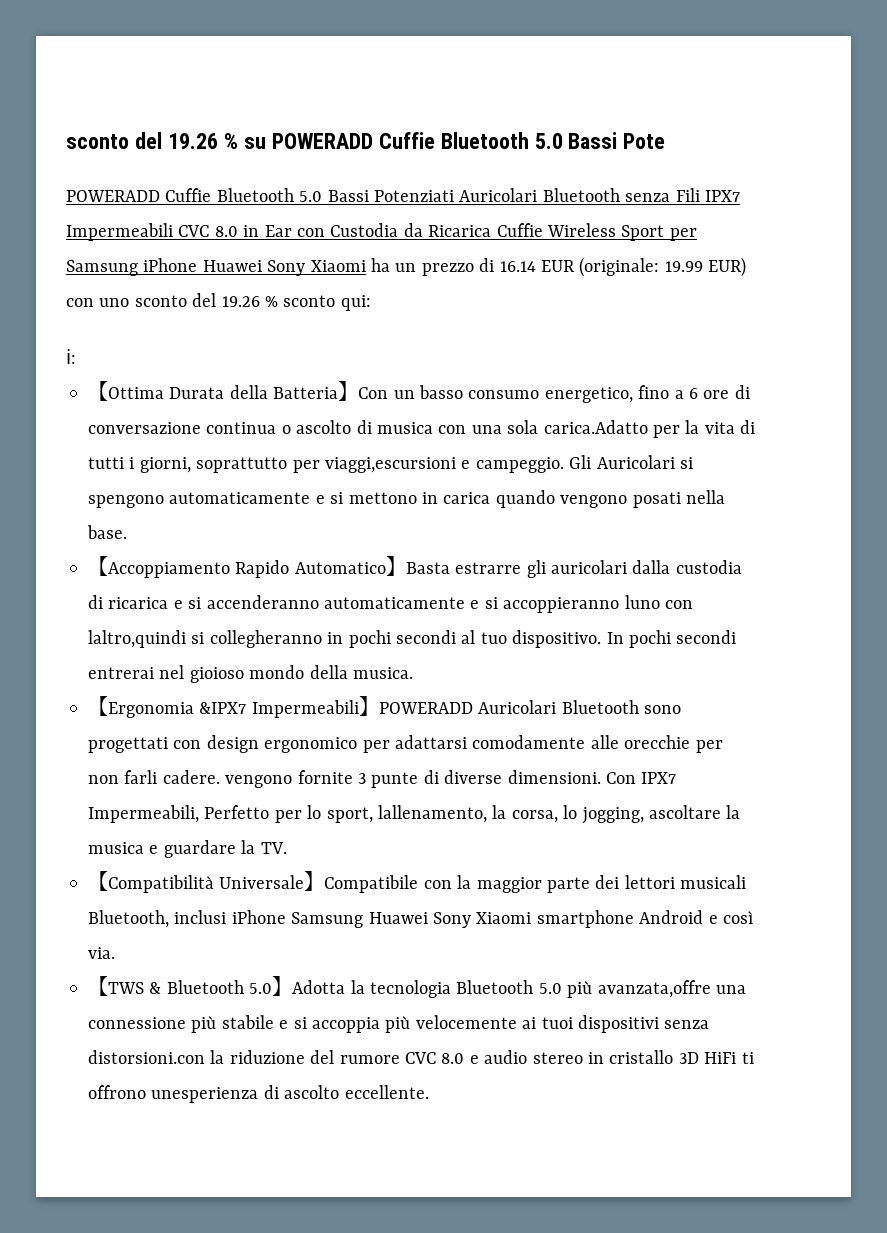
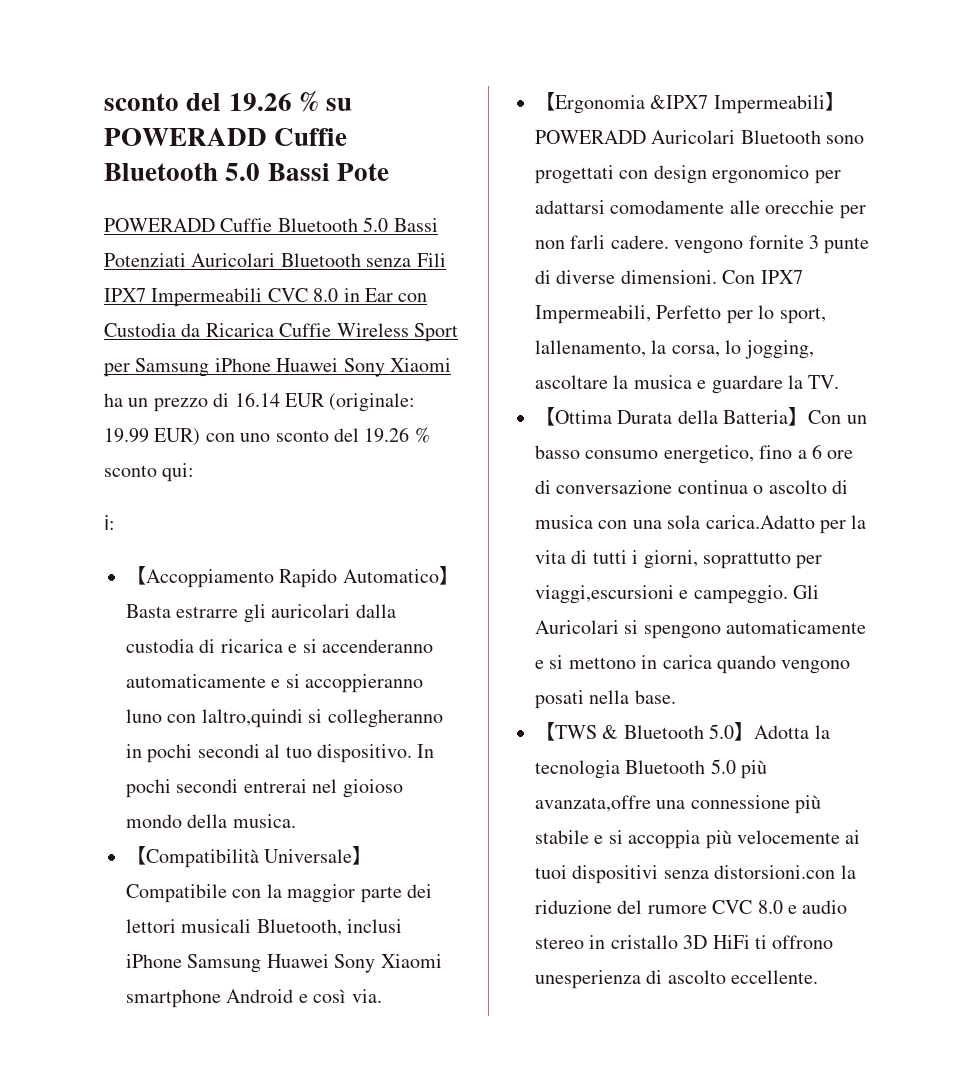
(76, 356) none -> [126,566,459,588] [126,604,396,623] [126,639,433,653] [126,674,424,693] [126,709,443,728] [126,744,435,763] [126,779,403,798] [126,814,296,828] [126,846,373,868] [126,884,432,903] [126,919,403,936] [126,954,442,973] [126,989,382,1008] [535,92,845,114] [535,130,865,144] [535,165,841,184] [535,200,866,219] [535,235,870,254] [535,270,803,284] [535,305,826,324] [535,340,814,359] [535,375,840,394] // 【Accoppiamento Rapido Automatico】Basta estrarre gli auricolari dalla custodia di ricarica e si accenderanno automaticamente e si accoppieranno luno con laltro,quindi si collegheranno in pochi secondi al tuo dispositivo. In pochi secondi entrerai nel gioioso mondo della musica. // 【Compatibilità Universale】Compatibile con la maggior parte dei lettori musicali Bluetooth, inclusi iPhone Samsung Huawei Sony Xiaomi smartphone Android e così via. // 【Ergonomia &IPX7 Impermeabili】POWERADD Auricolari Bluetooth sono progettati con design ergonomico per adattarsi comodamente alle orecchie per non farli cadere. vengono fornite 3 punte di diverse dimensioni. Con IPX7 Impermeabili, Perfetto per lo sport, lallenamento, la corsa, lo jogging, ascoltare la musica e guardare la TV.
[88,556,742,578] [88,595,693,613] [88,630,737,648] [88,665,413,683] [88,696,681,718] [88,735,723,753] [88,770,677,788] [88,805,741,824] [88,840,287,858] [88,871,747,893] [88,910,753,928] [88,947,115,959] // 【Accoppiamento Rapido Automatico】Basta estrarre gli auricolari dalla custodia di ricarica e si accenderanno automaticamente e si accoppieranno luno con laltro,quindi si collegheranno in pochi secondi al tuo dispositivo. In pochi secondi entrerai nel gioioso mondo della musica. // 【Ergonomia &IPX7 Impermeabili】POWERADD Auricolari Bluetooth sono progettati con design ergonomico per adattarsi comodamente alle orecchie per non farli cadere. vengono fornite 3 punte di diverse dimensioni. Con IPX7 Impermeabili, Perfetto per lo sport, lallenamento, la corsa, lo jogging, ascoltare la musica e guardare la TV. // 【Compatibilità Universale】Compatibile con la maggior parte dei lettori musicali Bluetooth, inclusi iPhone Samsung Huawei Sony Xiaomi smartphone Android e così via. -> (676, 697) none

